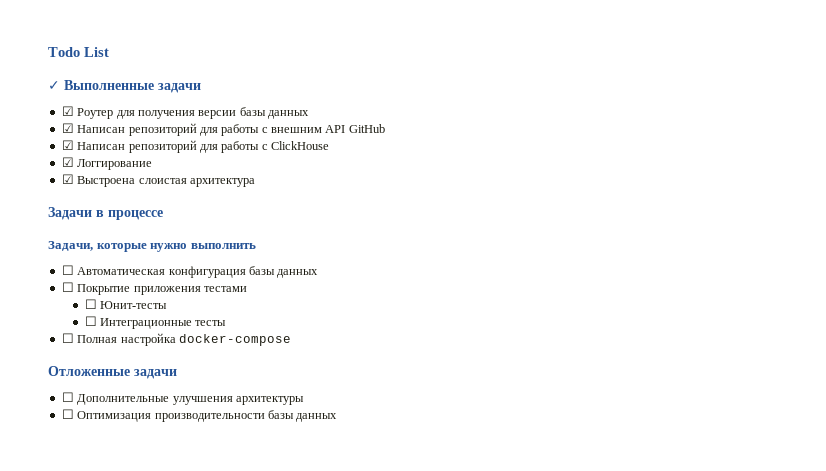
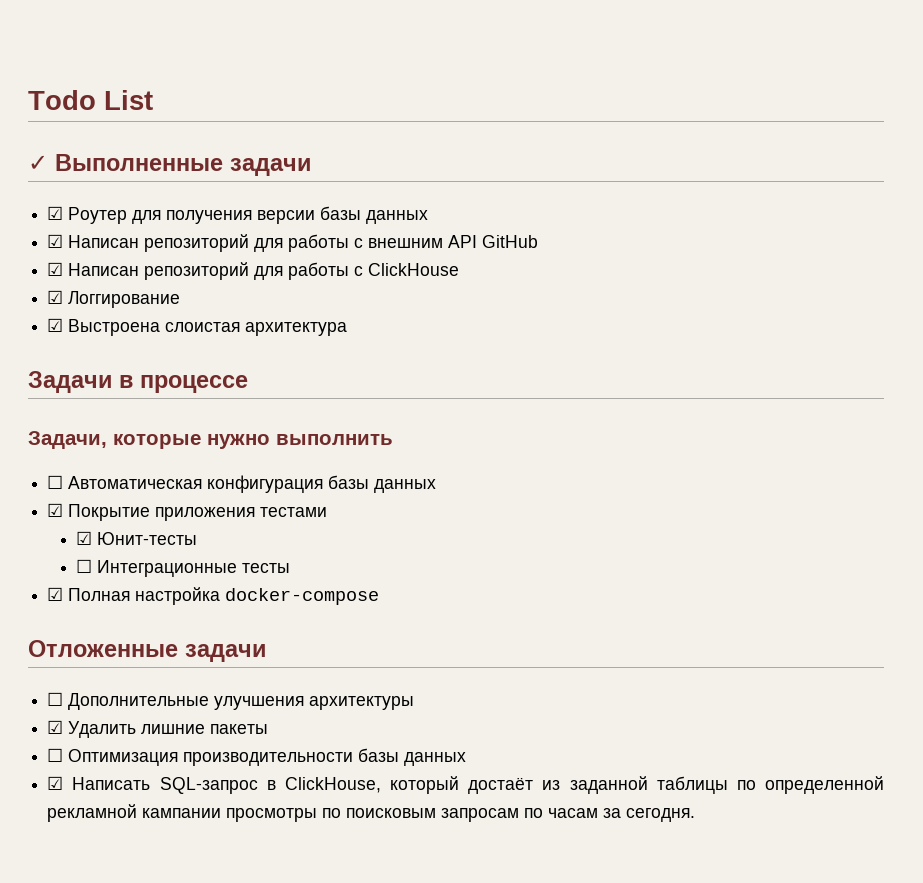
[61,282,74,292] ☐ -> [47,503,64,517] ☑
[84,299,97,309] ☐ -> [76,531,93,545] ☑
[61,333,74,343] ☐ -> [47,587,64,601] ☑
(304, 400) none -> [47,720,269,738] // ☑ Удалить лишние пакеты
(338, 417) none -> [47,776,884,794] [47,804,696,822] // ☑ Написать SQL-запрос в ClickHouse, который достаёт из заданной таблицы по определенной рекламной кампании просмотры по поисковым запросам по часам за сегодня.

